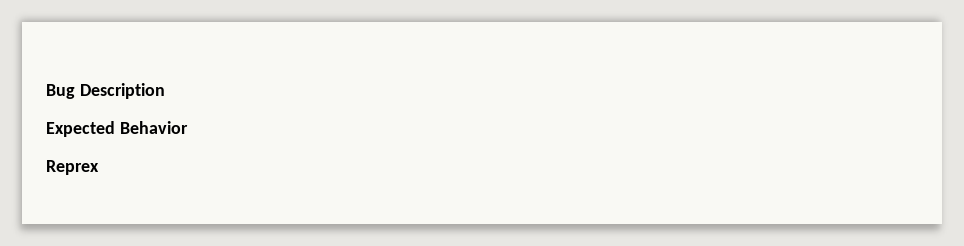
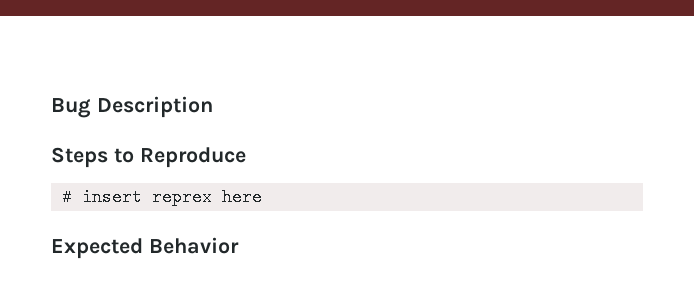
(165, 91) none -> [51,147,246,168] [62,188,263,206] // Steps to Reproduce // # insert reprex here
[46,160,99,175] // Reprex -> (239, 245) none

